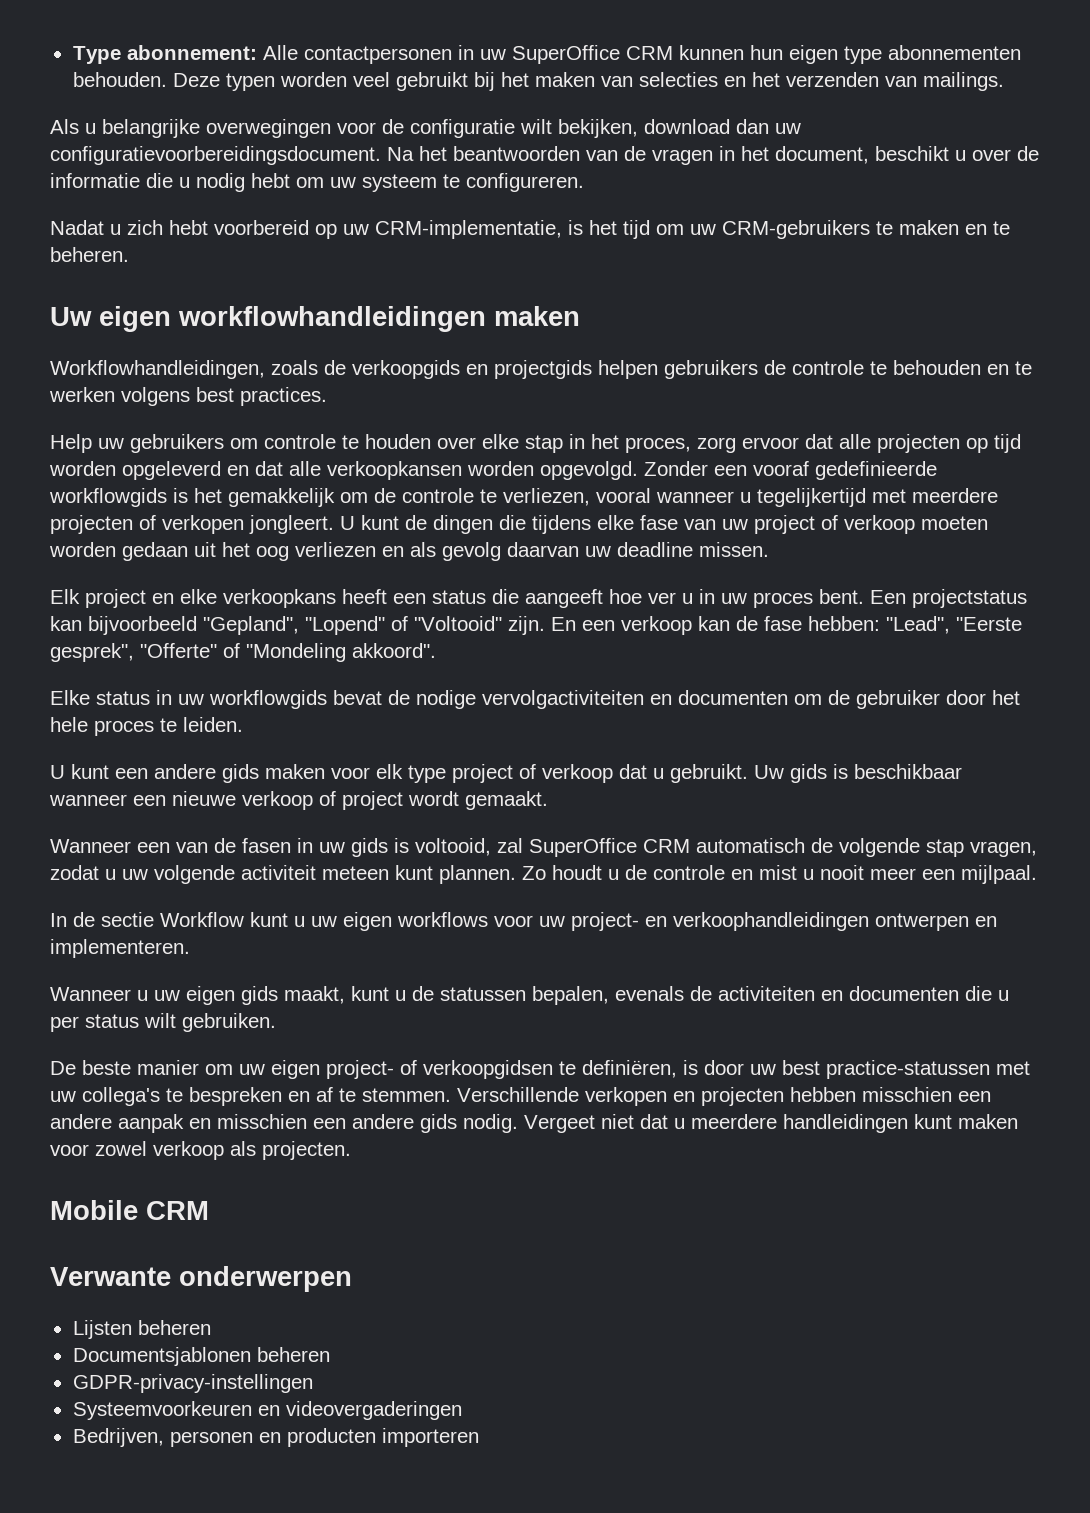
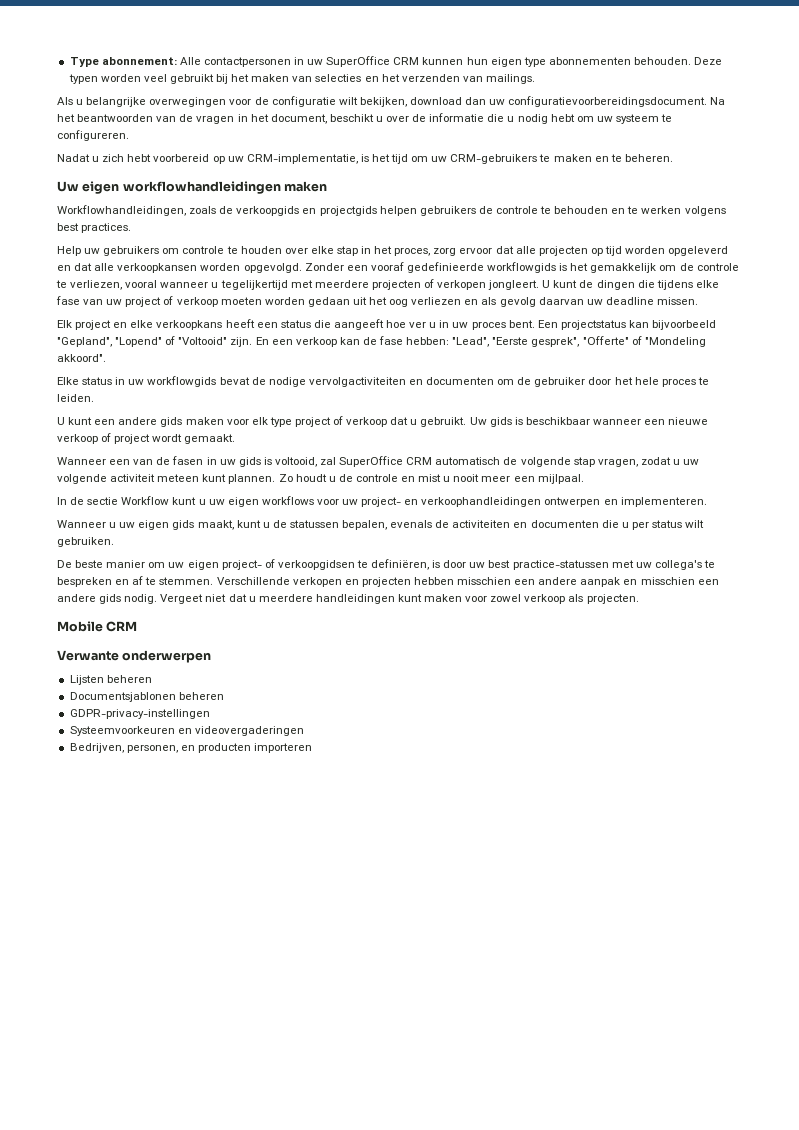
[169,1431,253,1447] personen -> [126,745,178,753] personen,

